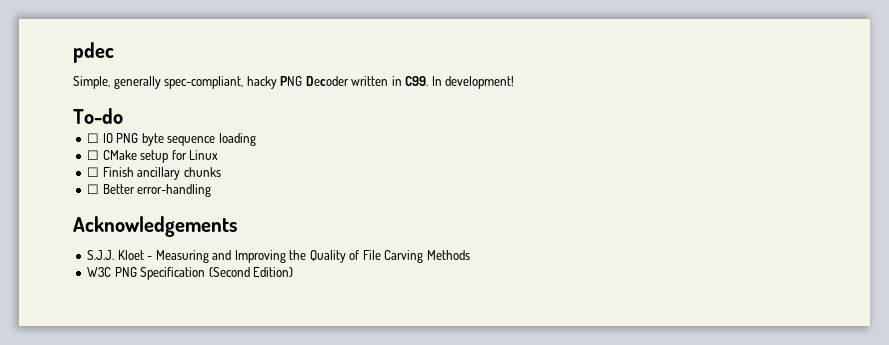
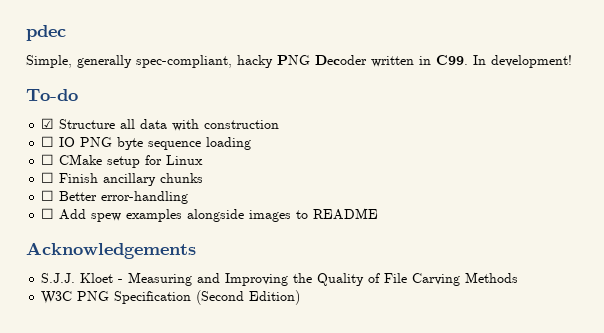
(123, 116) none -> [41,118,280,131] // ☑ Structure all data with construction
(212, 190) none -> [41,208,379,222] // ☐ Add spew examples alongside images to README

